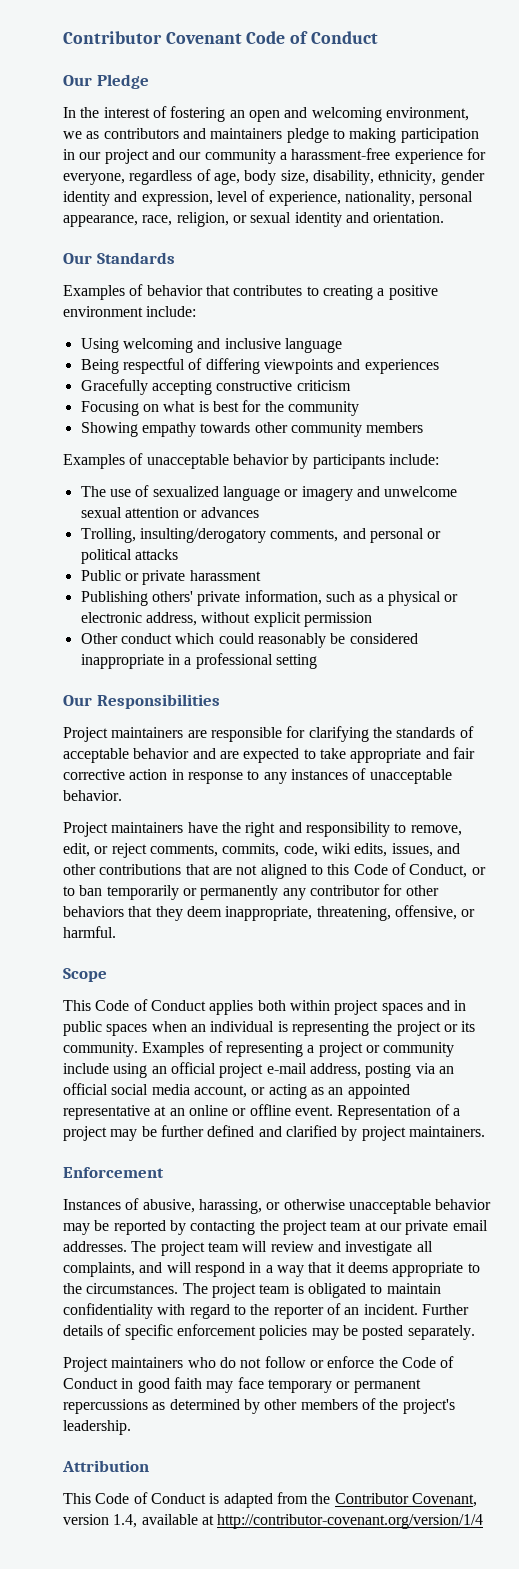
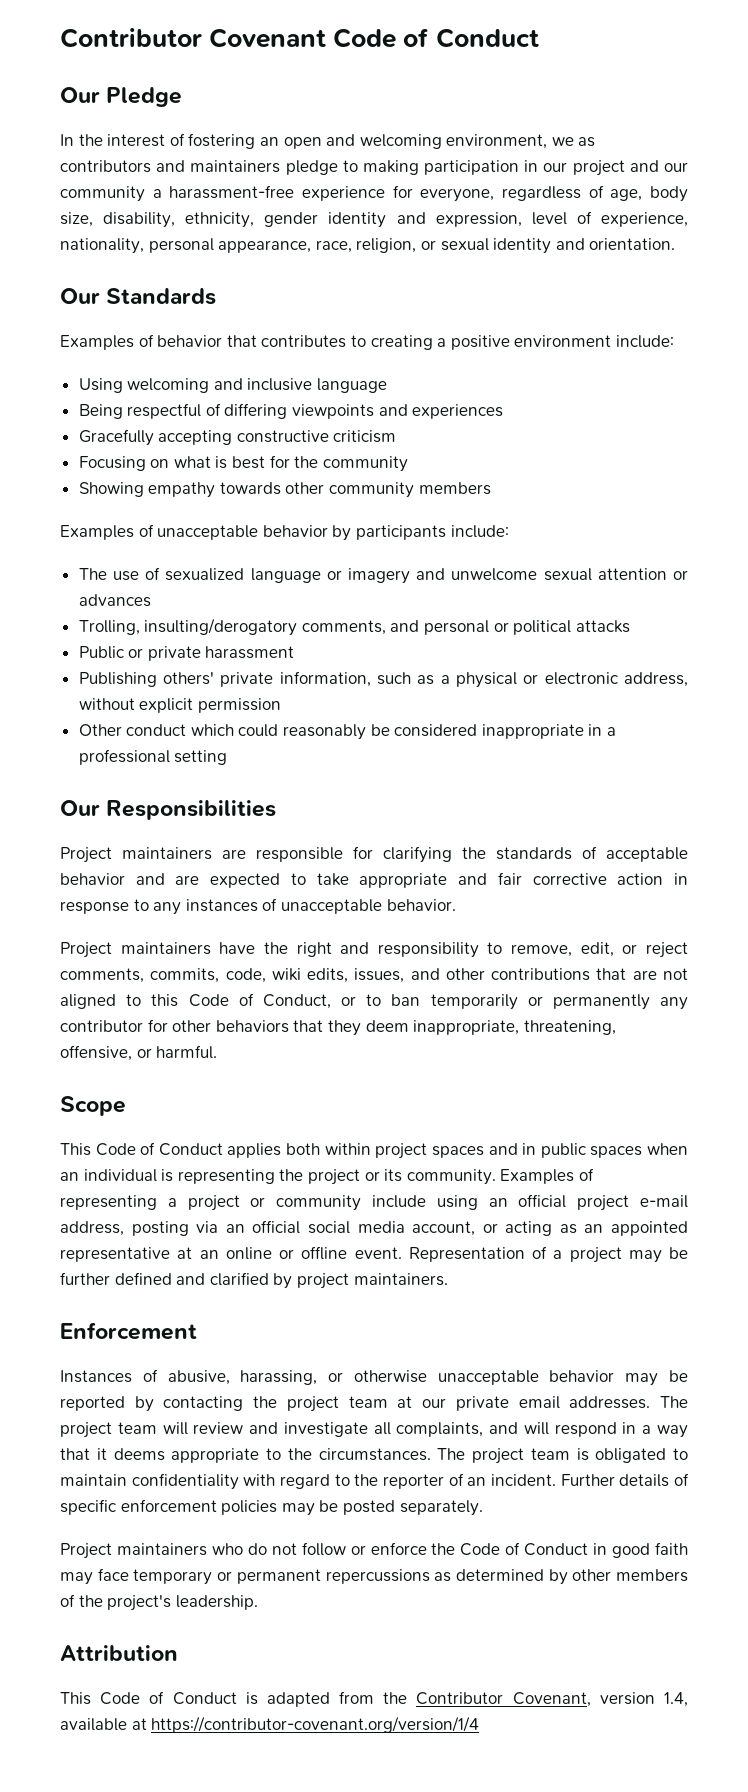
[217,1514,484,1529] http://contributor-covenant.org/version/1/4 -> [151,1716,480,1733] https://contributor-covenant.org/version/1/4

